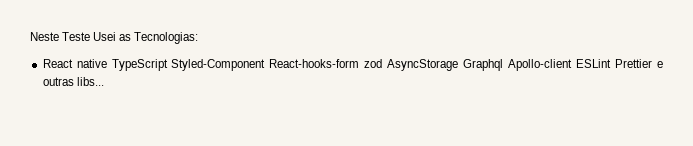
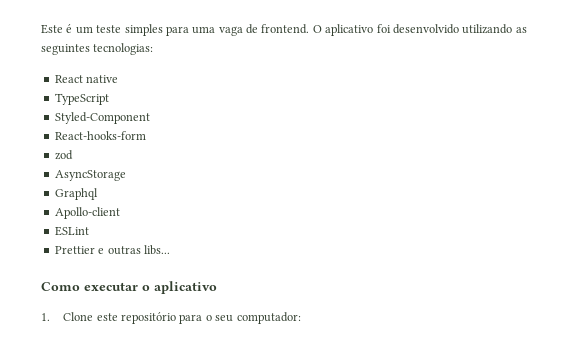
[30,32,199,44] Neste Teste Usei as Tecnologias: -> [41,24,527,36] [41,43,154,55] Este é um teste simples para uma vaga de frontend. O aplicativo foi desenvolvido utilizando as seguintes tecnologias:
(107, 63) none -> (119, 79) //
(168, 65) none -> (109, 99) //
(266, 65) none -> (150, 118) //
(360, 63) none -> (146, 135) //
(383, 63) none -> (73, 155) //
(459, 65) none -> (126, 175) //
(504, 65) none -> (98, 194) //
(573, 65) none -> (120, 213) //
(612, 63) none -> (89, 231) //
(104, 81) none -> [41,281,217,294] [41,312,301,324] // Como executar o aplicativo // 1. Clone este repositório para o seu computador:

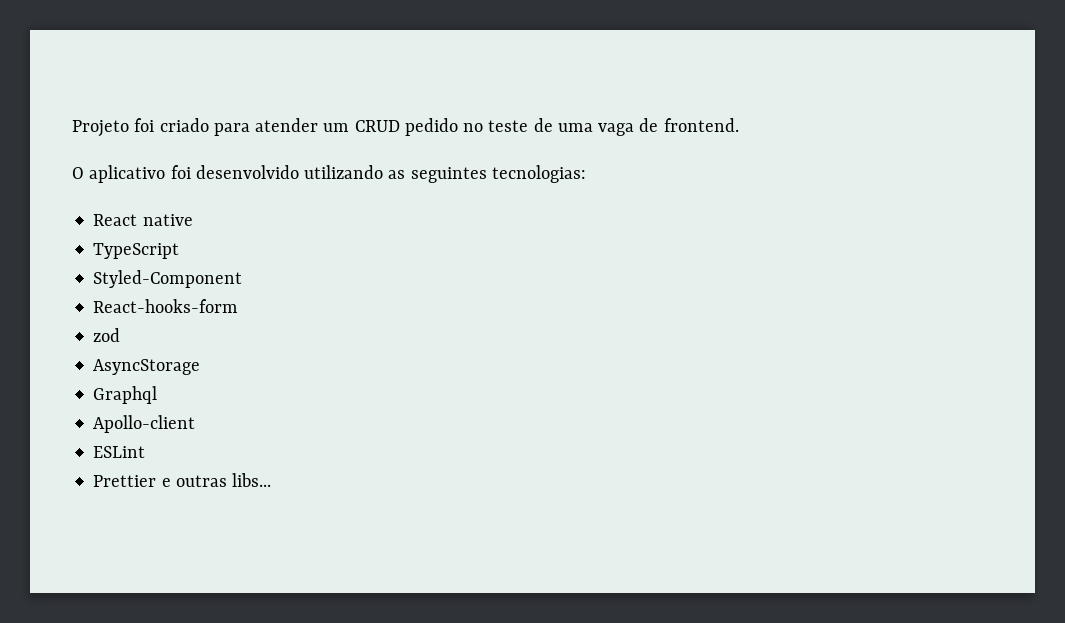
[41,24,189,36] Este é um teste simples para -> [72,118,553,137] Projeto foi criado para atender um CRUD pedido no teste de
(310, 29) none -> (739, 125) //
[41,281,217,294] [41,312,301,324] // Como executar o aplicativo // 1. Clone este repositório para o seu computador: -> (272, 480) none

